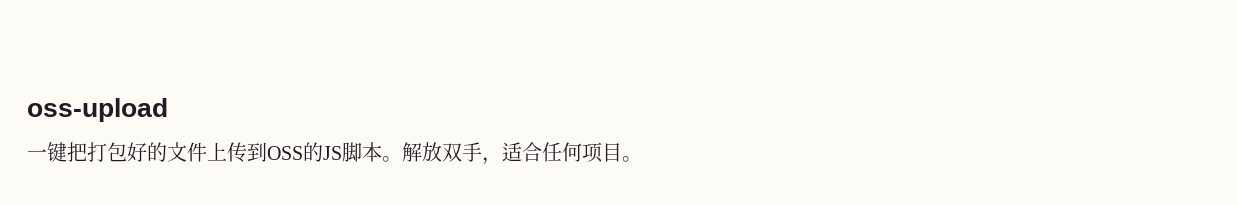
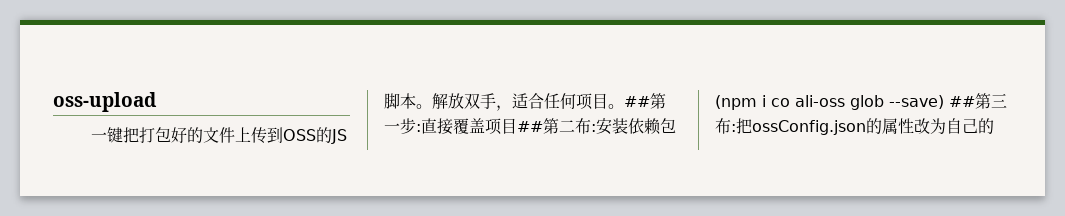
(642, 159) none -> [624,93,666,109] [384,118,676,135] [715,93,1007,110] [715,118,994,135] ##第一步:直接覆盖项目##第二布:安装依赖包(npm i co ali-oss glob --save) ##第三布:把ossConfig.json的属性改为自己的

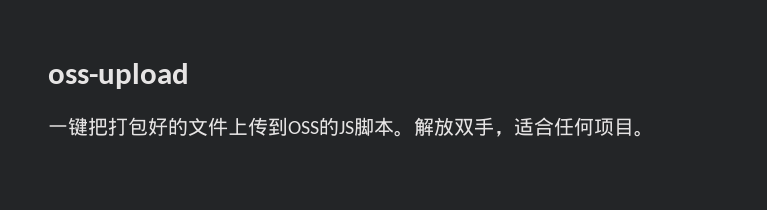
[624,93,666,109] [384,118,676,135] [715,93,1007,110] [715,118,994,135] ##第一步:直接覆盖项目##第二布:安装依赖包(npm i co ali-oss glob --save) ##第三布:把ossConfig.json的属性改为自己的 -> (654, 133) none

